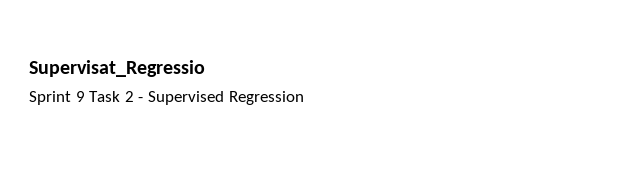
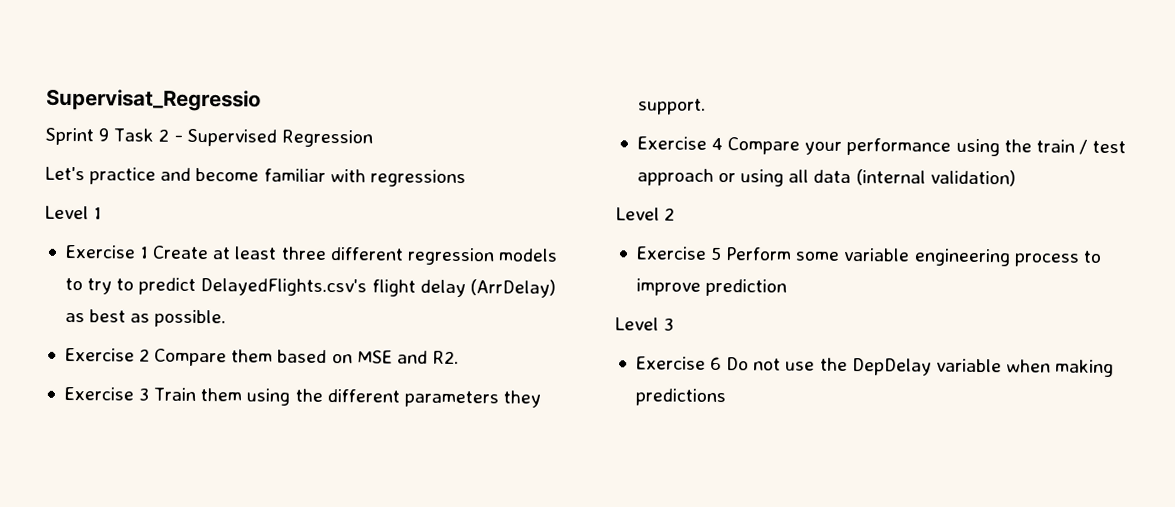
(304, 98) none -> [45,166,466,188] [45,205,103,220] [64,244,558,266] [64,277,556,298] [64,309,227,328] [64,347,459,367] [63,386,541,408] [637,98,706,115] [636,136,1127,157] [636,168,1016,187] [616,207,676,221] [635,246,1102,267] [635,278,788,297] [615,317,675,331] [635,356,1115,378] [634,388,726,407] // Let's practice and become familiar with regressions // Level 1 // Exercise 1 Create at least three different regression models to try to predict DelayedFlights.csv's flight delay (ArrDelay) as best as possible. // Exercise 2 Compare them based on MSE and R2. // Exercise 3 Train them using the different parameters they support. // Exercise 4 Compare your performance using the train / test approach or using all data (internal validation) // Level 2 // Exercise 5 Perform some variable engineering process to improve prediction // Level 3 // Exercise 6 Do not use the DepDelay variable when making predictions

